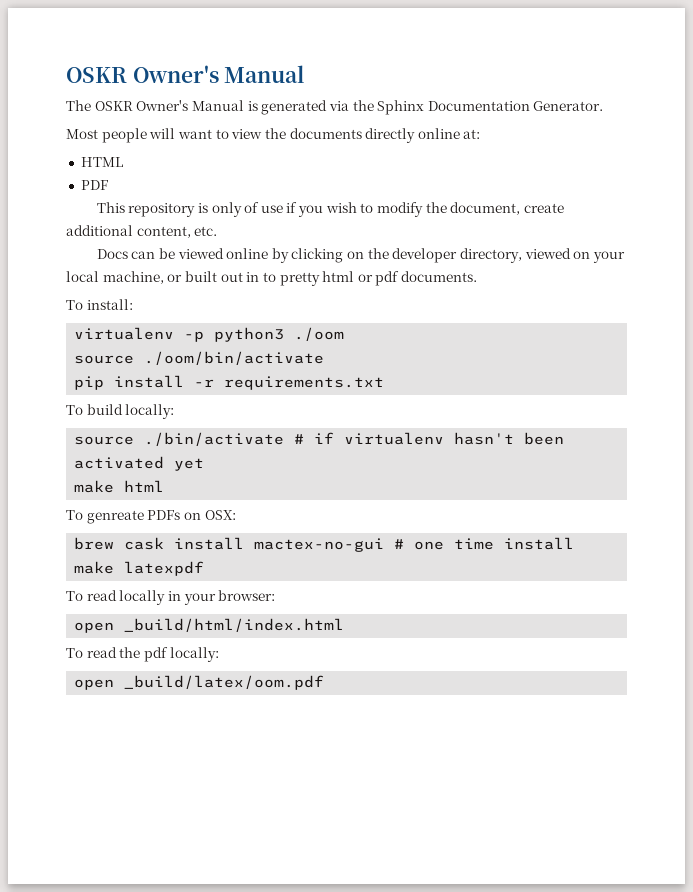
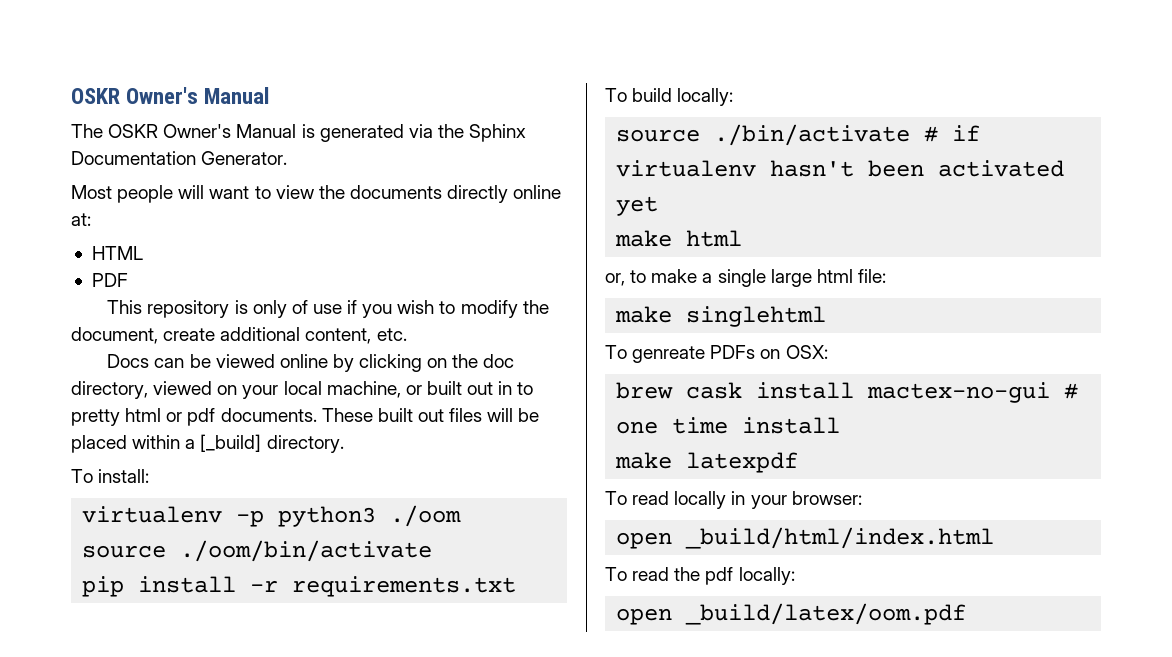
[392,248,458,263] developer -> [483,354,515,368] doc
(478, 276) none -> [321,408,540,422] [71,434,344,453] These built out files will be placed within a [_build] directory.
(165, 486) none -> [605,269,886,287] [615,306,827,327] // or, to make a single large html file: // make singlehtml

